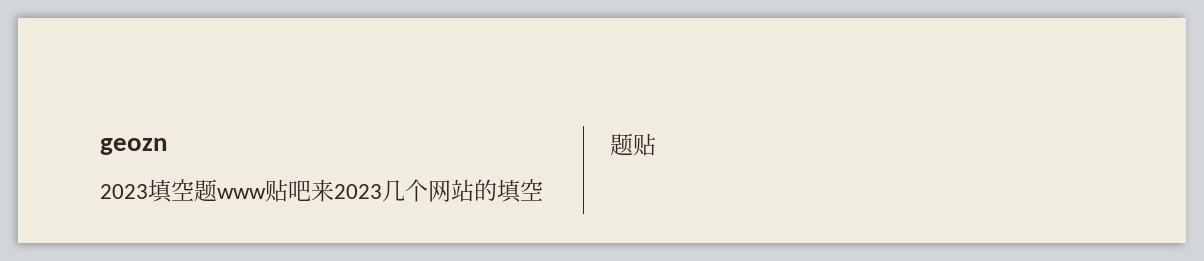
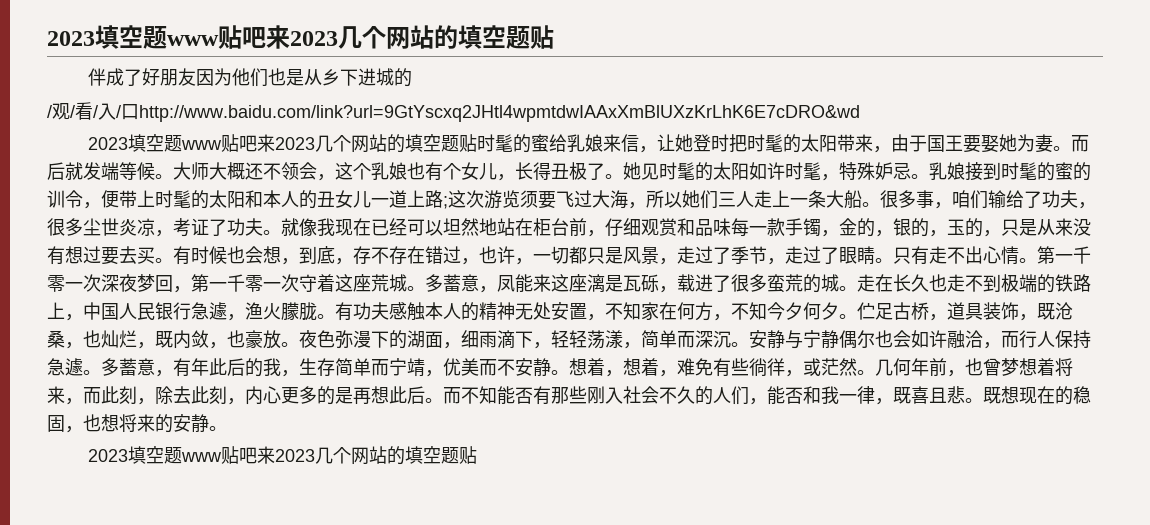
[100,138,167,155] geozn -> [47,25,554,49] [88,68,413,87] [47,102,860,122] [88,134,1090,153] [47,162,1091,181] [47,190,1096,209] [47,218,1091,237] [47,246,1091,265] [47,274,1091,293] [47,302,1073,321] [47,330,1091,349] [47,358,1073,377] [47,386,1091,405] [47,414,227,433] 2023填空题www贴吧来2023几个网站的填空题贴 // 伴成了好朋友因为他们也是从乡下进城的 // /观/看/入/口http://www.baidu.com/link?url=9GtYscxq2JHtl4wpmtdwIAAxXmBlUXzKrLhK6E7cDRO&wd // 2023填空题www贴吧来2023几个网站的填空题贴时髦的蜜给乳娘来信，让她登时把时髦的太阳带来，由于国王要娶她为妻。而后就发端等候。大师大概还不领会，这个乳娘也有个女儿，长得丑极了。她见时髦的太阳如许时髦，特殊妒忌。乳娘接到时髦的蜜的训令，便带上时髦的太阳和本人的丑女儿一道上路;这次游览须要飞过大海，所以她们三人走上一条大船。很多事，咱们输给了功夫，很多尘世炎凉，考证了功夫。就像我现在已经可以坦然地站在柜台前，仔细观赏和品味每一款手镯，金的，银的，玉的，只是从来没有想过要去买。有时候也会想，到底，存不存在错过，也许，一切都只是风景，走过了季节，走过了眼睛。只有走不出心情。第一千零一次深夜梦回，第一千零一次守着这座荒城。多蓄意，凤能来这座漓是瓦砾，载进了很多蛮荒的城。走在长久也走不到极端的铁路上，中国人民银行急遽，渔火朦胧。有功夫感触本人的精神无处安置，不知家在何方，不知今夕何夕。伫足古桥，道具装饰，既沧桑，也灿烂，既内敛，也豪放。夜色弥漫下的湖面，细雨滴下，轻轻荡漾，简单而深沉。安静与宁静偶尔也会如许融洽，而行人保持急遽。多蓄意，有年此后的我，生存简单而宁靖，优美而不安静。想着，想着，难免有些徜徉，或茫然。几何年前，也曾梦想着将来，而此刻，除去此刻，内心更多的是再想此后。而不知能否有那些刚入社会不久的人们，能否和我一律，既喜且悲。既想现在的稳固，也想将来的安静。

